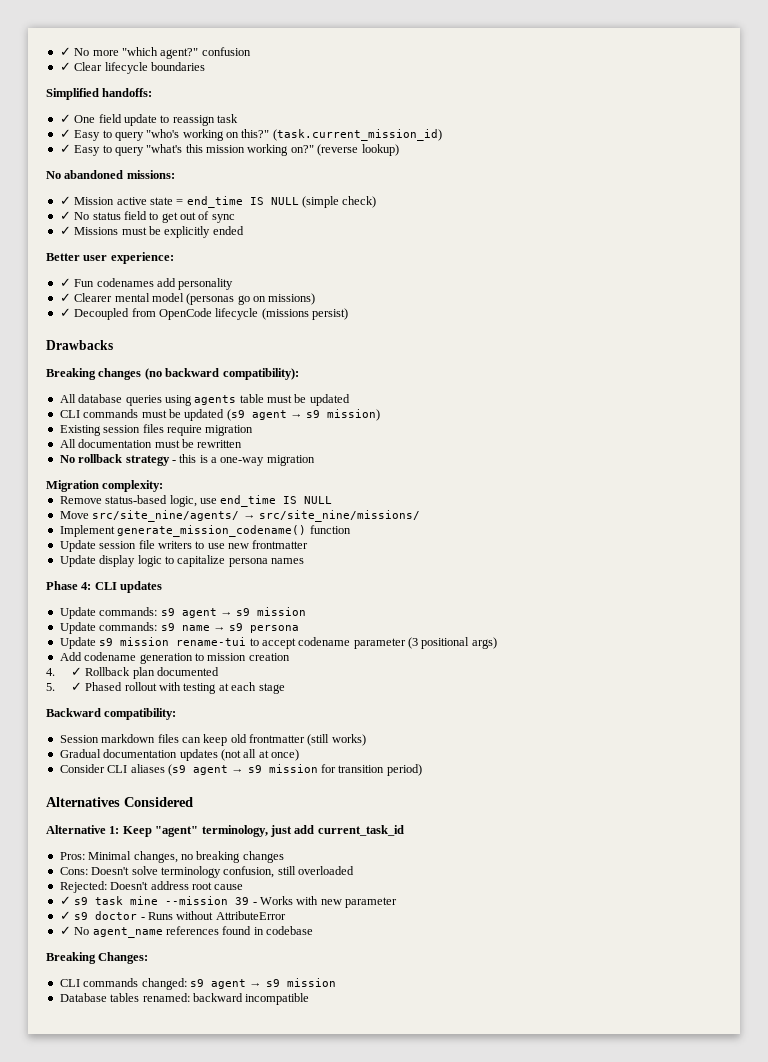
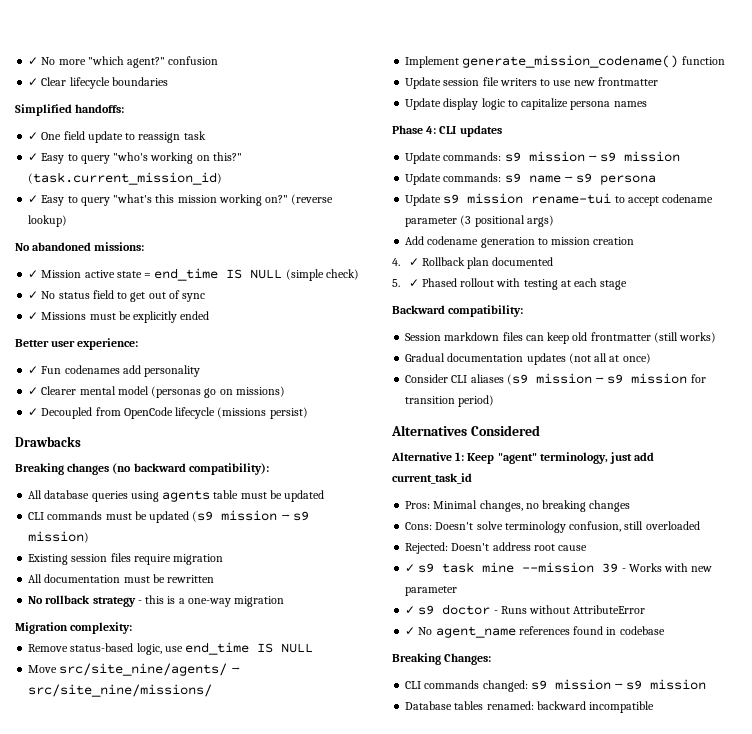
[251,410,287,420] agent -> [221,510,278,521] mission
[181,608,217,618] agent -> [528,151,585,162] mission
[192,765,228,775] agent -> [535,373,592,384] mission
[210,979,246,989] agent -> [554,679,611,690] mission

